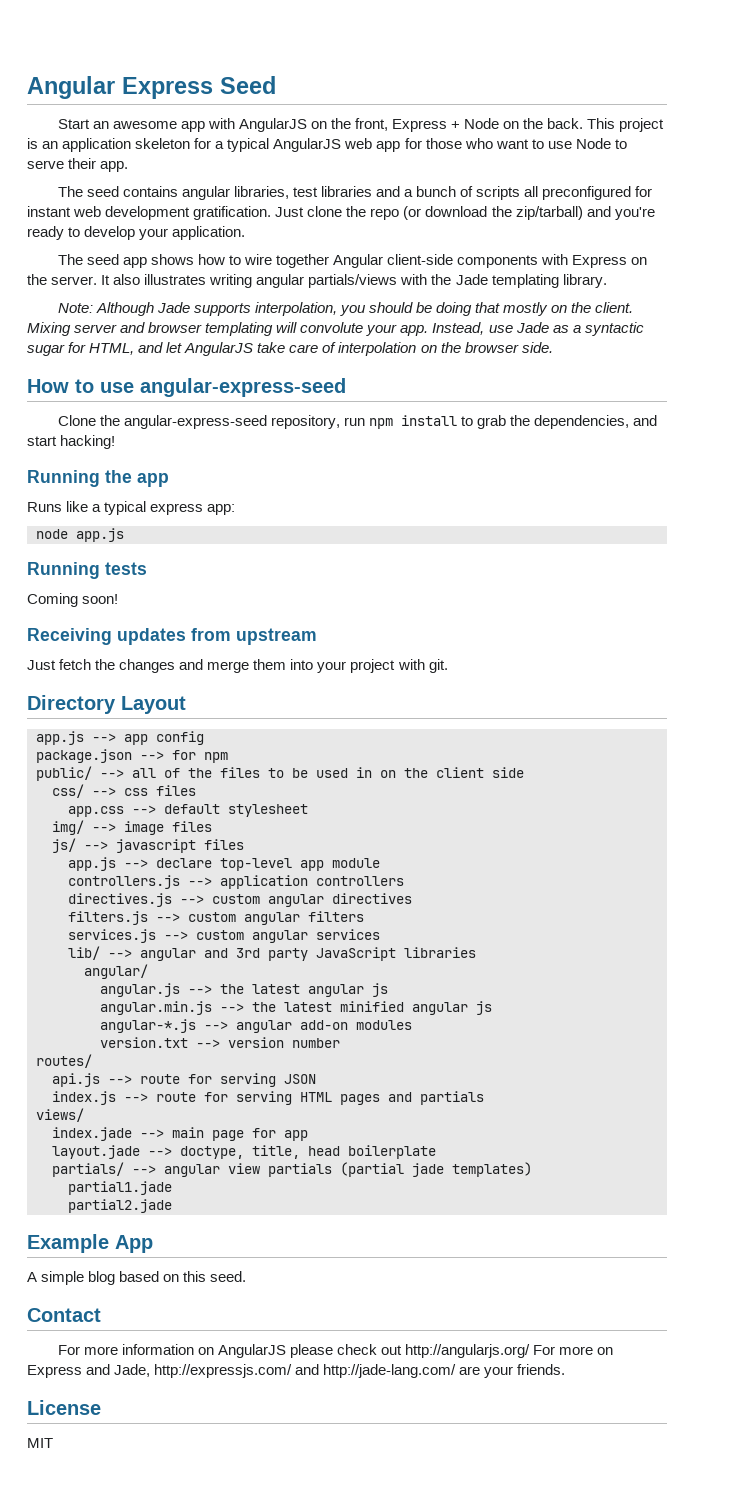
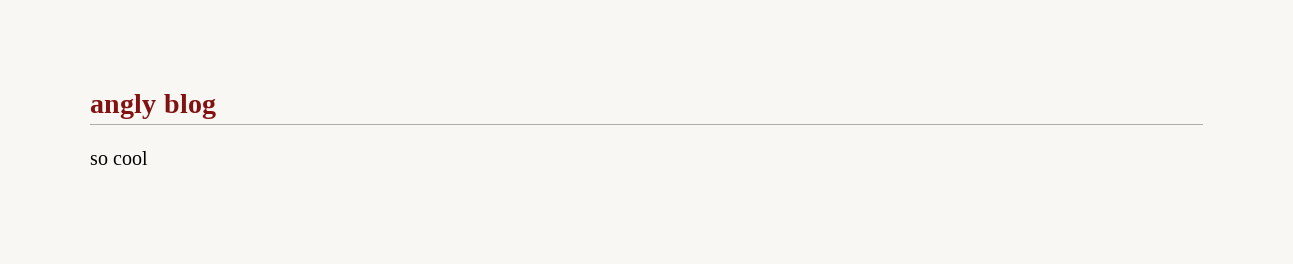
[27,76,276,99] [57,118,665,132] [27,138,627,152] [27,158,129,172] [57,186,653,200] [27,206,655,220] [27,226,246,240] [57,254,648,268] [27,274,607,288] [57,302,634,316] [27,322,644,336] [27,342,553,356] [27,378,346,397] [57,415,658,429] [27,435,116,449] [27,470,169,487] [27,501,236,515] [36,528,124,542] [27,562,147,579] [27,593,119,607] [27,628,317,645] [27,659,448,673] [27,695,186,714] [36,731,204,745] [36,749,228,763] [36,766,524,781] [52,784,196,798] [68,804,308,817] [52,820,212,835] [52,838,244,853] [68,857,380,871] [68,875,404,889] [68,893,412,907] [68,911,364,925] [68,929,380,943] [68,946,476,961] [84,964,148,979] [100,983,388,997] [100,1001,492,1015] [100,1019,412,1033] [100,1037,340,1048] [36,1054,92,1068] [52,1073,316,1087] [52,1091,484,1105] [36,1108,84,1122] [52,1127,308,1141] [52,1145,436,1159] [52,1162,532,1177] [68,1181,172,1195] [68,1199,172,1213] [27,1234,153,1253] [27,1271,247,1285] [27,1308,101,1322] [57,1344,614,1358] [27,1364,566,1378] [27,1400,101,1415] [27,1438,53,1448] Angular Express Seed // Start an awesome app with AngularJS on the front, Express + Node on the back. This project is an application skeleton for a typical AngularJS web app for those who want to use Node to serve their app. // The seed contains angular libraries, test libraries and a bunch of scripts all preconfigured for instant web development gratification. Just clone the repo (or download the zip/tarball) and you're ready to develop your application. // The seed app shows how to wire together Angular client-side components with Express on the server. It also illustrates writing angular partials/views with the Jade templating library. // Note: Although Jade supports interpolation, you should be doing that mostly on the client. Mixing server and browser templating will convolute your app. Instead, use Jade as a syntactic sugar for HTML, and let AngularJS take care of interpolation on the browser side. // How to use angular-express-seed // Clone the angular-express-seed repository, run npm install to grab the dependencies, and start hacking! // Running the app // Runs like a typical express app: // node app.js // Running tests // Coming soon! // Receiving updates from upstream // Just fetch the changes and merge them into your project with git. // Directory Layout // app.js --> app config // package.json --> for npm // public/ --> all of the files to be used in on the client side // css/ --> css files // app.css --> default stylesheet // img/ --> image files // js/ --> javascript files // app.js --> declare top-level app module // controllers.js --> application controllers // directives.js --> custom angular directives // filters.js --> custom angular filters // services.js --> custom angular services // lib/ --> angular and 3rd party JavaScript libraries // angular/ // angular.js --> the latest angular js // angular.min.js --> the latest minified angular js // angular-*.js --> angular add-on modules // version.txt --> version number // routes/ // api.js --> route for serving JSON // index.js --> route for serving HTML pages and partials // views/ // index.jade --> main page for app // layout.jade --> doctype, title, head boilerplate // partials/ --> angular view partials (partial jade templates) // partial1.jade // partial2.jade // Example App // A simple blog based on this seed. // Contact // For more information on AngularJS please check out http://angularjs.org/ For more on Express and Jade, http://expressjs.com/ and http://jade-lang.com/ are your friends. // License // MIT -> [90,94,216,119] [90,151,149,165] angly blog // so cool

